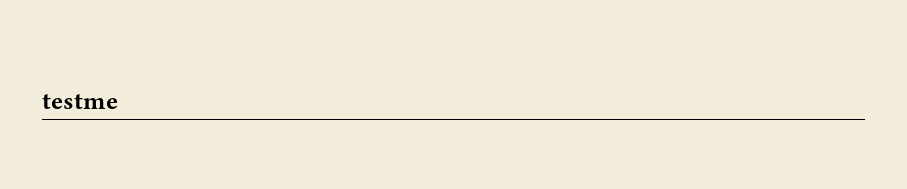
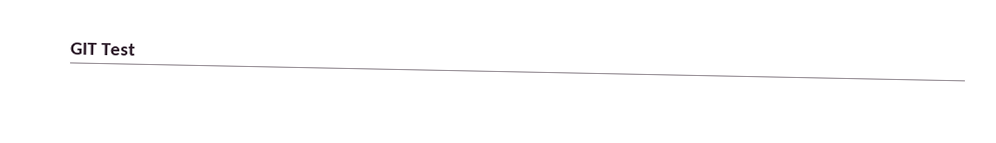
[42,94,118,109] testme -> [70,42,136,56] GIT Test

